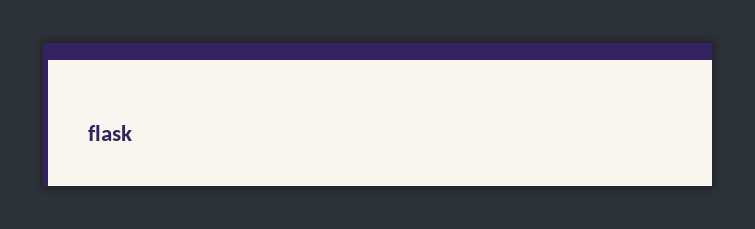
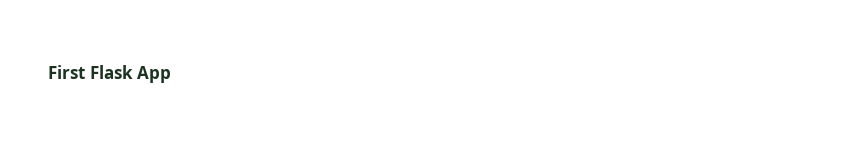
[88,125,132,141] flask -> [48,65,172,83] First Flask App

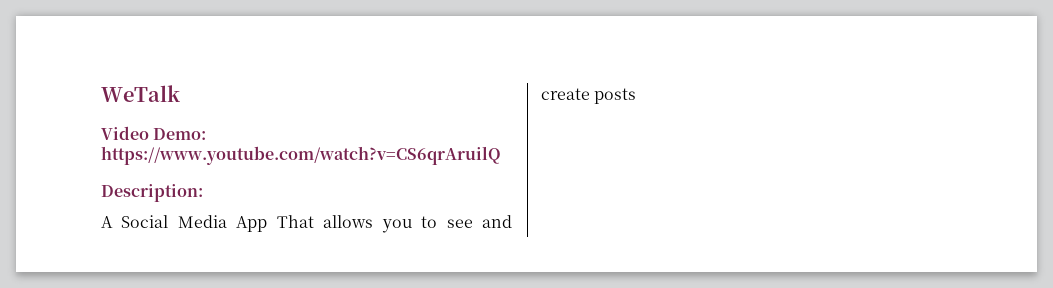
[48,65,172,83] First Flask App -> [101,85,180,102] [101,126,207,140] [101,146,501,165] [101,184,203,202] [101,215,513,233] [541,88,637,104] WeTalk // Video Demo: https://www.youtube.com/watch?v=CS6qrAruilQ // Description: // A Social Media App That allows you to see and create posts

